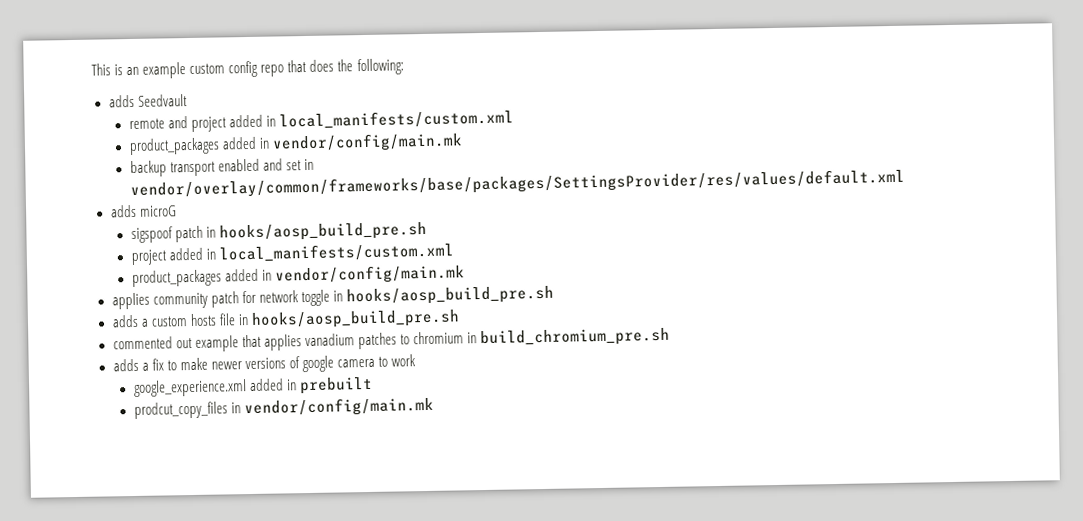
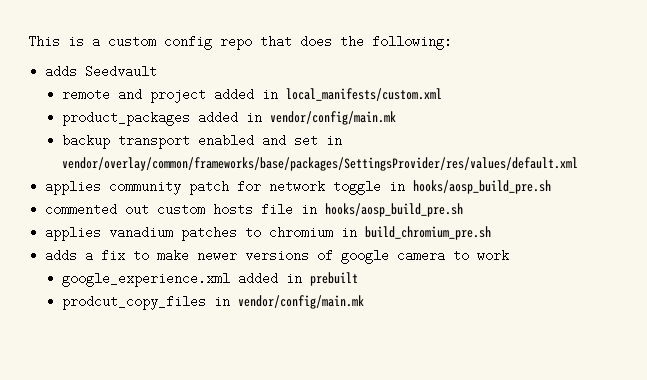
[126,62,187,79] an example -> [92,35,100,48] a
[109,204,177,218] [130,221,427,244] [130,242,454,266] [131,264,465,288] // adds microG // sigspoof patch in hooks/aosp_build_pre.sh // project added in local_manifests/custom.xml // product_packages added in vendor/config/main.mk -> (579, 164) none
[111,314,149,328] adds a -> [45,203,150,216] commented out
[112,334,262,352] commented out example that -> (464, 210) none

